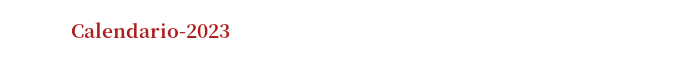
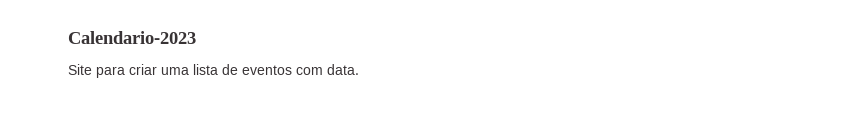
(230, 30) none -> [68,64,359,78] // Site para criar uma lista de eventos com data.

